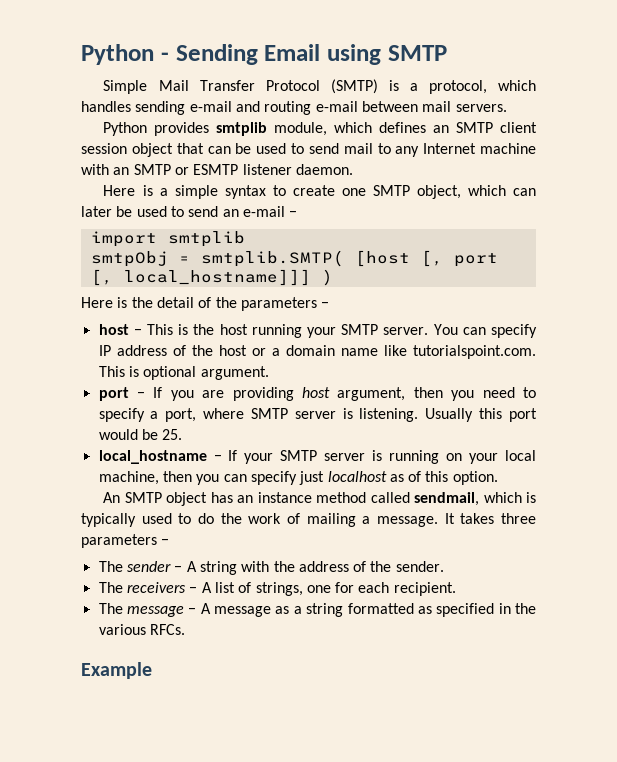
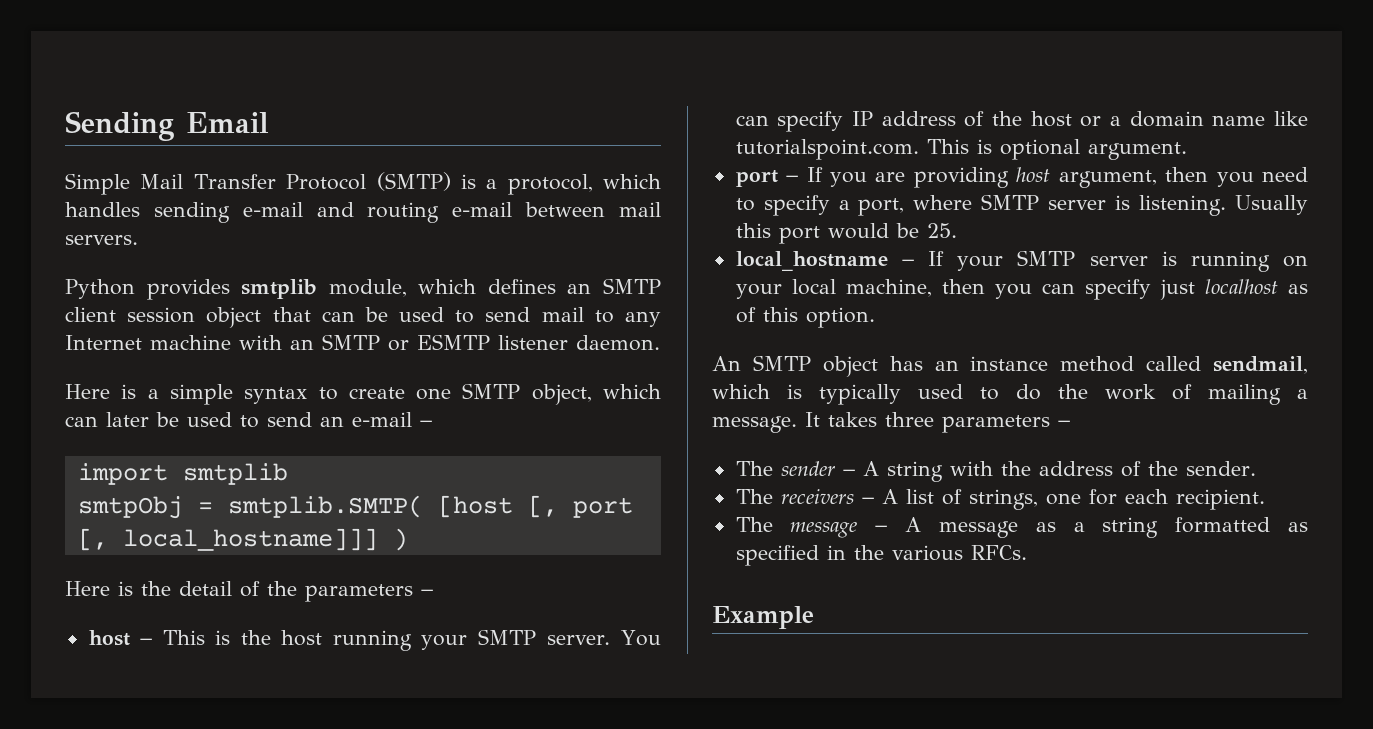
[81,44,169,65] Python - -> (65, 126) none
[327,44,447,65] using SMTP -> (269, 122) none

